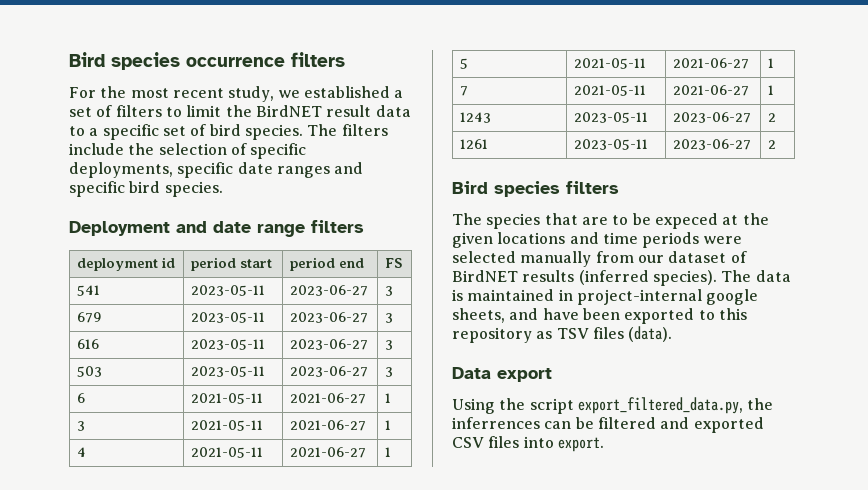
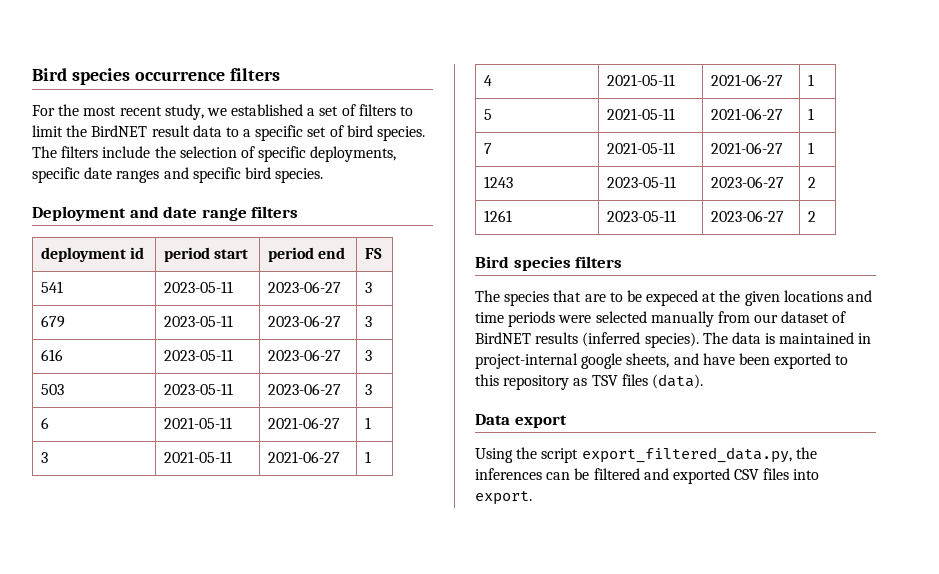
[452,417,540,429] inferrences -> [475,468,542,480] inferences

